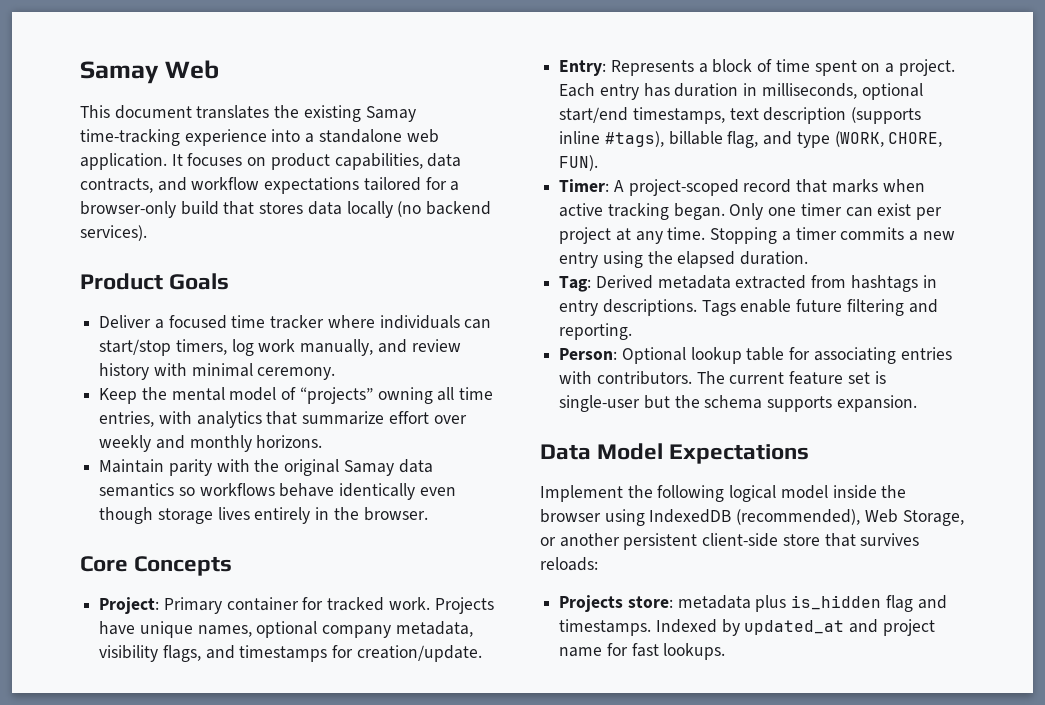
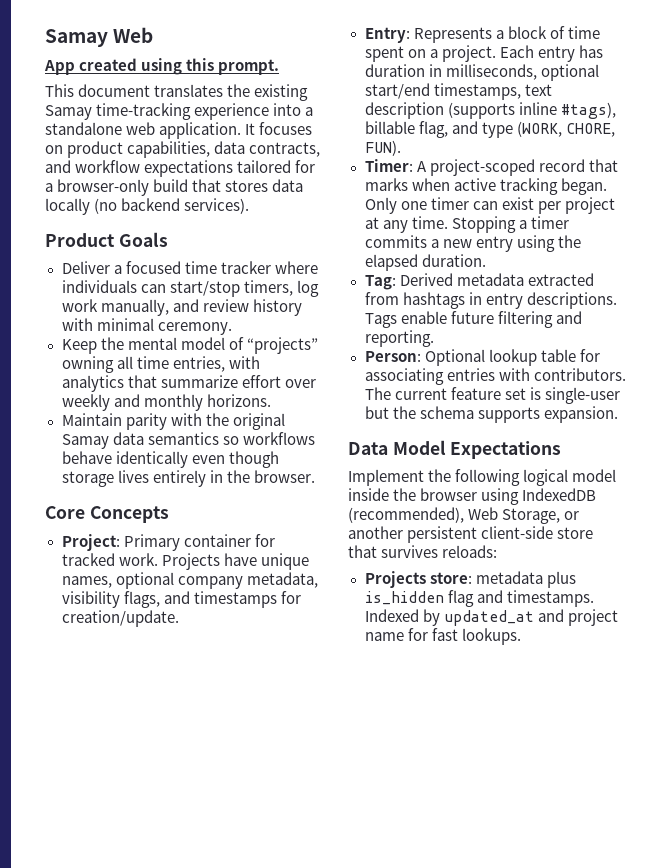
(219, 69) none -> [44,58,280,75] // App created using this prompt.

